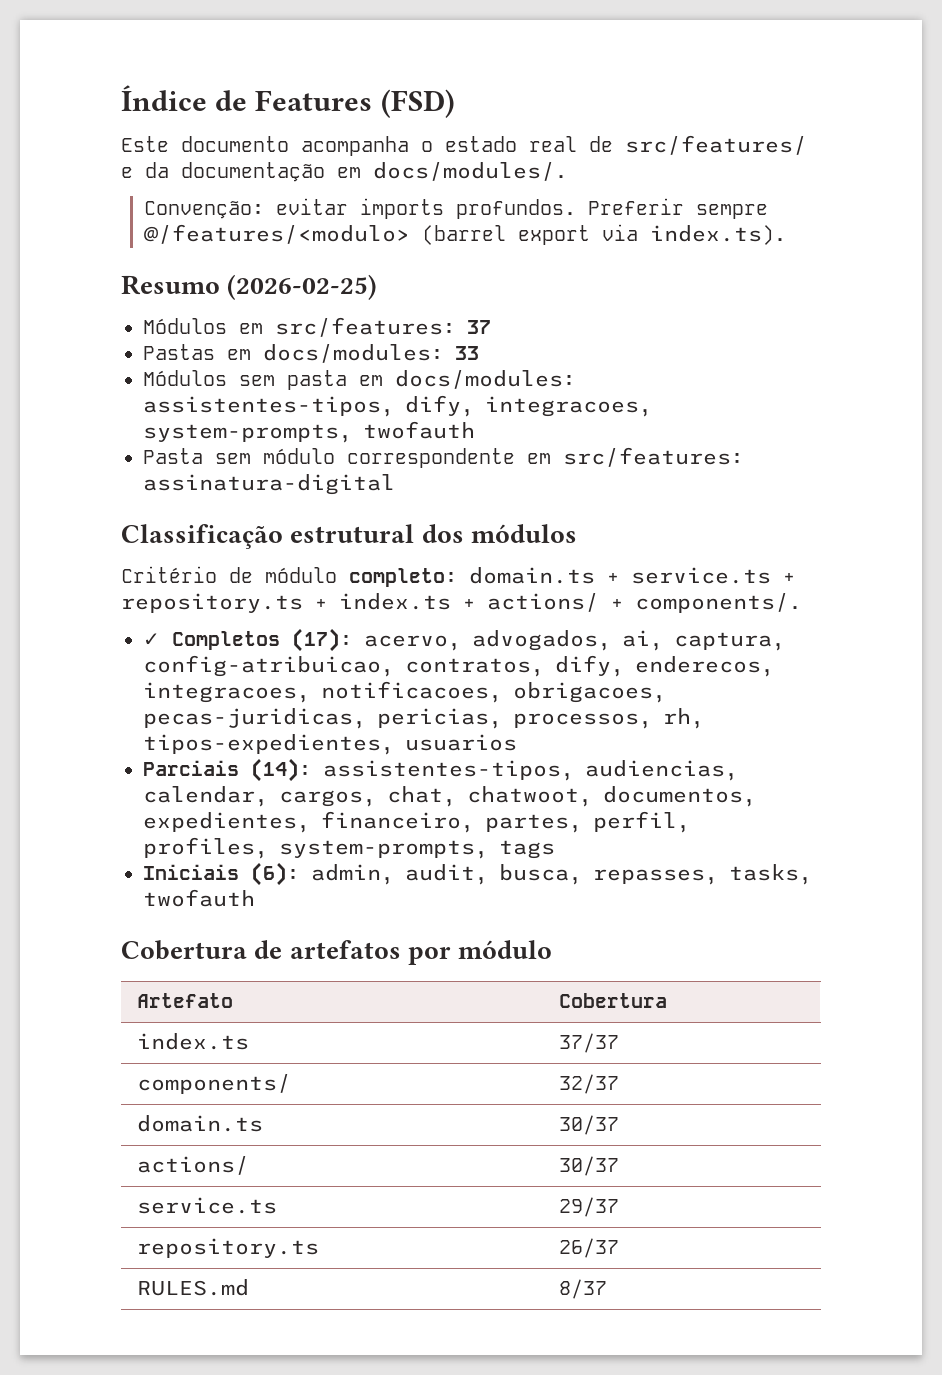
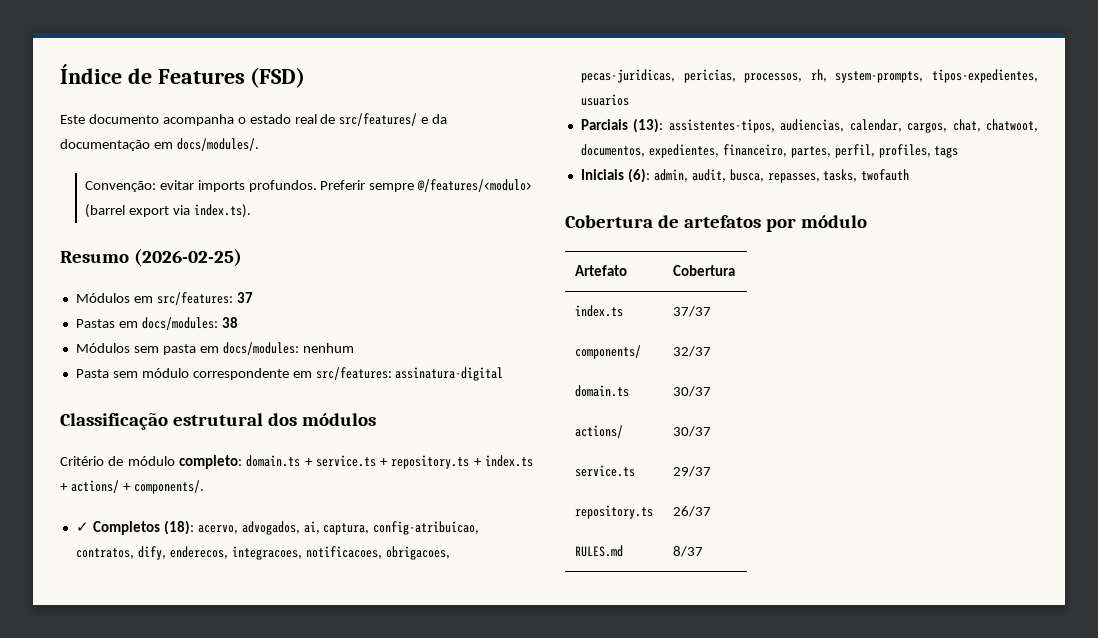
[455,346,479,360] 33 -> [221,317,238,328] 38
[143,395,651,417] [143,421,475,443] assistentes-tipos, dify, integracoes, system-prompts, twofauth -> [302,343,354,353] nenhum
[292,628,352,652] (17): -> [163,520,194,535] (18):
(703, 718) none -> [835,71,924,83] system-prompts,
[251,758,311,782] (14): -> [633,118,664,133] (13):
[279,840,487,859] system-prompts, -> (931, 151) none

